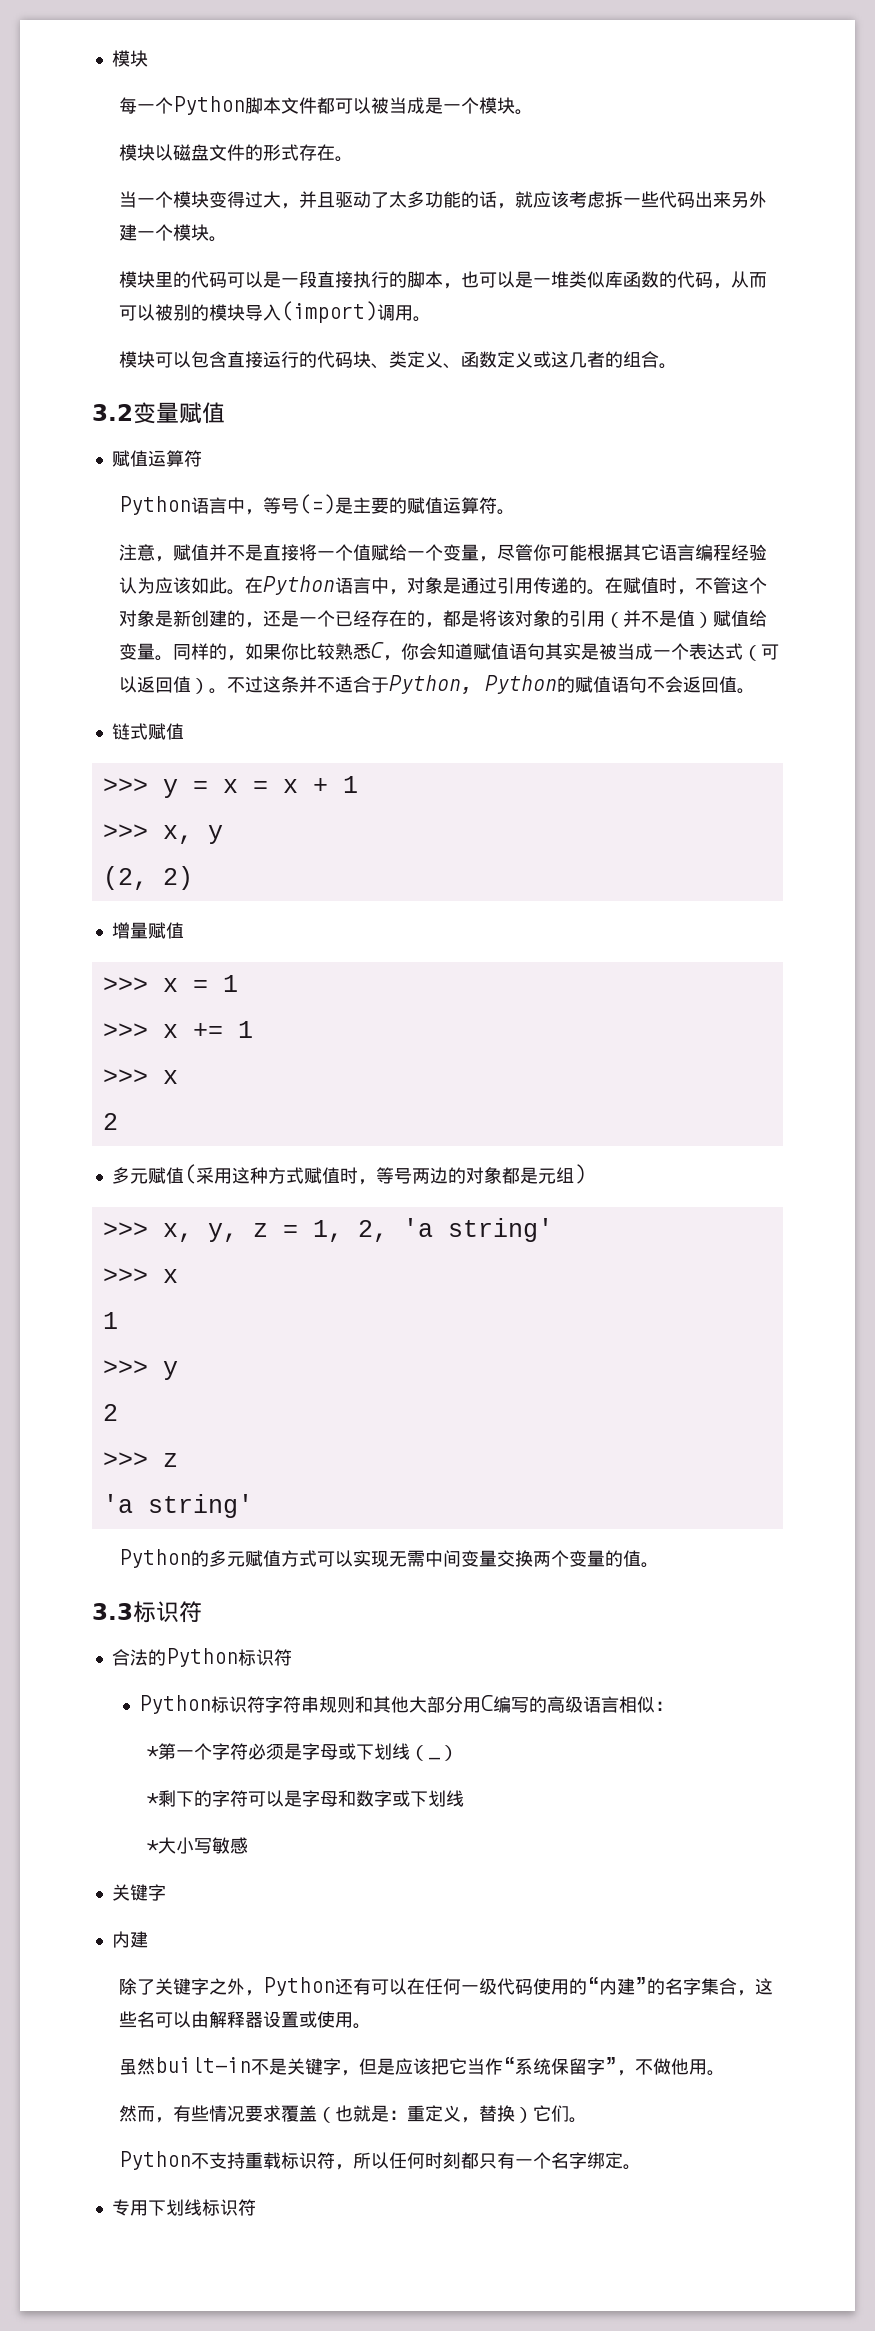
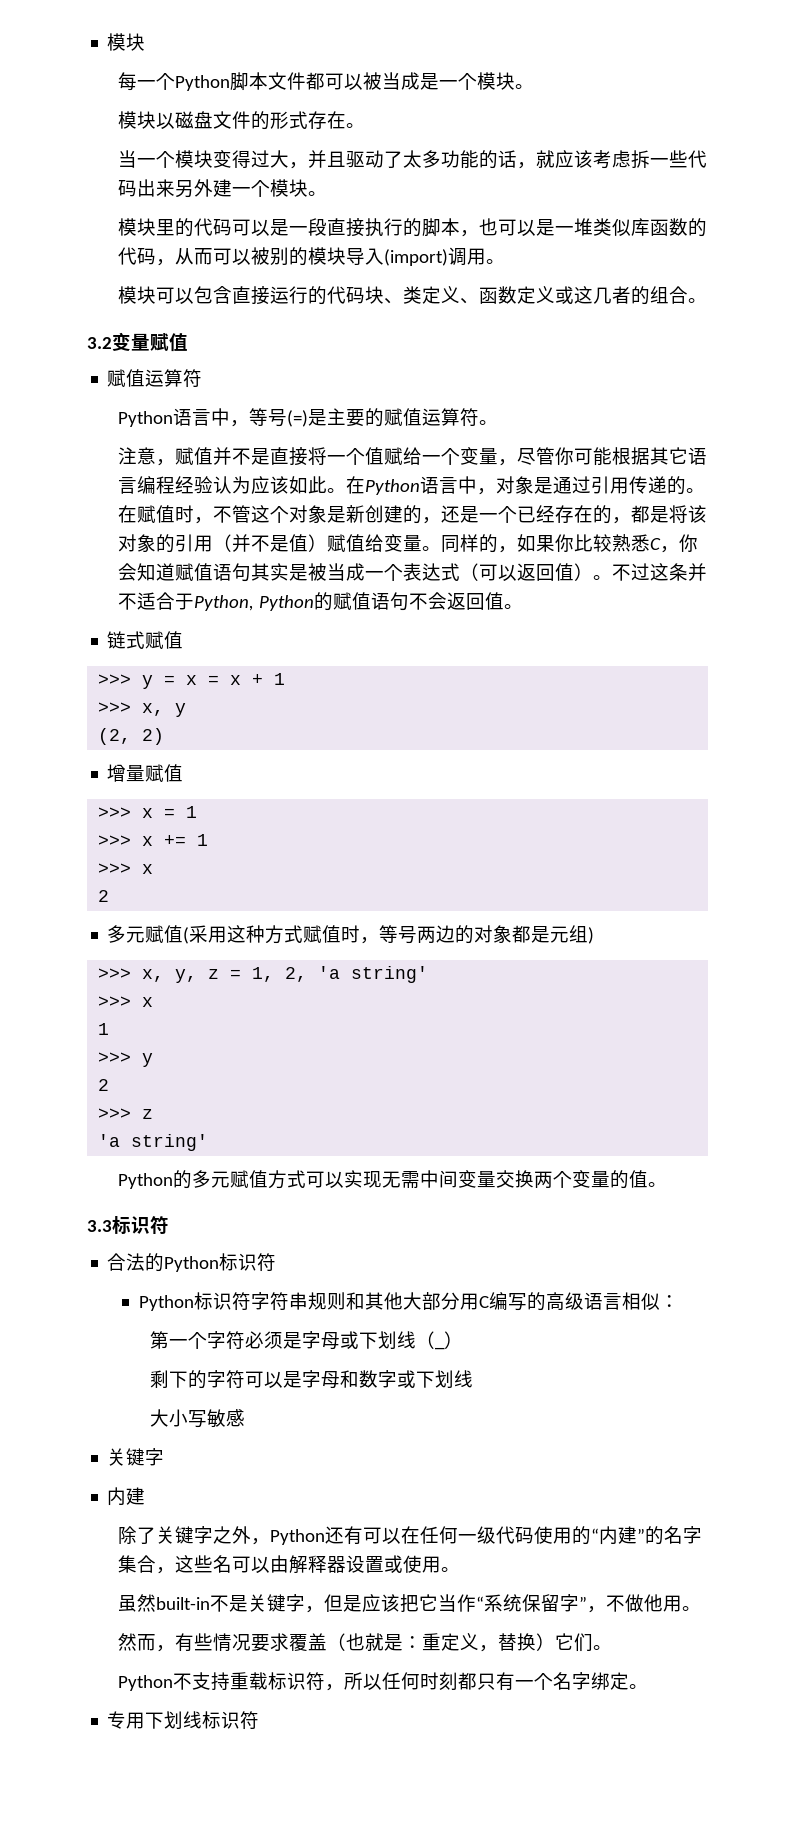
[145,1746,159,1758] * -> (679, 1301) none
[145,1793,159,1805] * -> (463, 1340) none
[145,1840,159,1852] * -> (473, 1379) none

